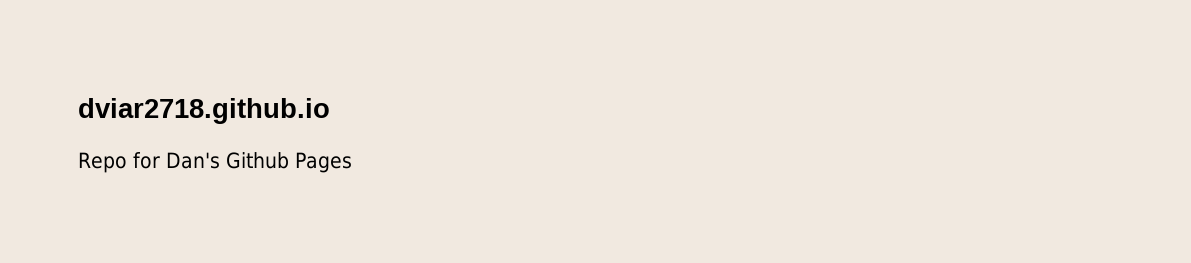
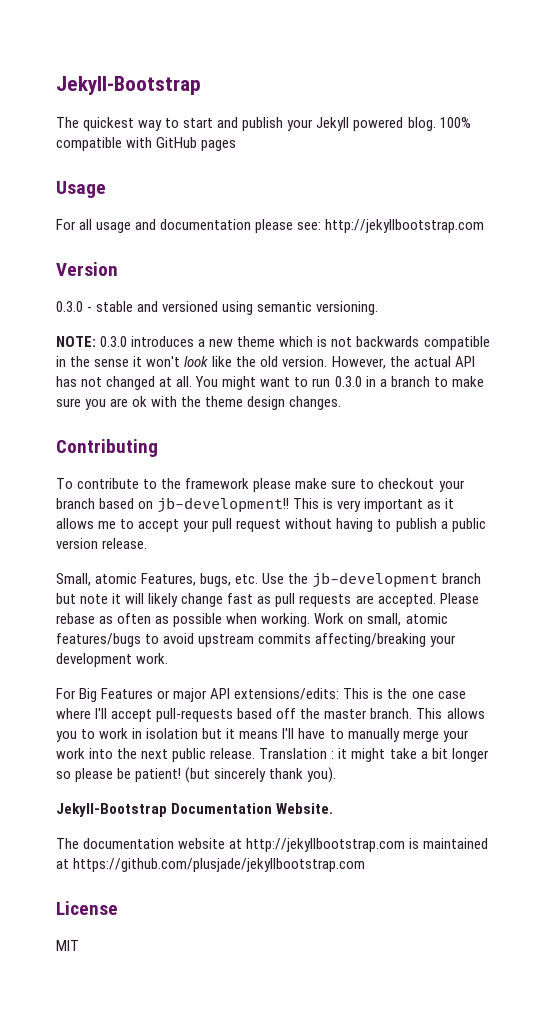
[78,98,330,124] [78,152,352,173] dviar2718.github.io // Repo for Dan's Github Pages -> [56,76,201,95] [56,117,471,131] [56,137,237,151] [56,181,106,198] [56,219,485,233] [56,262,118,276] [56,301,379,315] [56,336,490,350] [56,356,475,369] [56,376,484,390] [56,396,342,410] [56,439,158,457] [56,478,465,492] [56,497,455,513] [56,518,486,532] [56,538,148,549] [56,572,482,588] [56,593,479,607] [56,613,448,627] [56,633,457,647] [56,653,169,667] [56,688,466,702] [56,708,485,722] [56,728,469,742] [56,748,489,762] [56,767,337,783] [56,803,334,817] [56,838,489,852] [56,858,366,872] [56,901,118,915] [56,940,79,951] Jekyll-Bootstrap // The quickest way to start and publish your Jekyll powered blog. 100% compatible with GitHub pages // Usage // For all usage and documentation please see: http://jekyllbootstrap.com // Version // 0.3.0 - stable and versioned using semantic versioning. // NOTE: 0.3.0 introduces a new theme which is not backwards compatible in the sense it won't look like the old version. However, the actual API has not changed at all. You might want to run 0.3.0 in a branch to make sure you are ok with the theme design changes. // Contributing // To contribute to the framework please make sure to checkout your branch based on jb-development!! This is very important as it allows me to accept your pull request without having to publish a public version release. // Small, atomic Features, bugs, etc. Use the jb-development branch but note it will likely change fast as pull requests are accepted. Please rebase as often as possible when working. Work on small, atomic features/bugs to avoid upstream commits affecting/breaking your development work. // For Big Features or major API extensions/edits: This is the one case where I'll accept pull-requests based off the master branch. This allows you to work in isolation but it means I'll have to manually merge your work into the next public release. Translation : it might take a bit longer so please be patient! (but sincerely thank you). // Jekyll-Bootstrap Documentation Website. // The documentation website at http://jekyllbootstrap.com is maintained at https://github.com/plusjade/jekyllbootstrap.com // License // MIT

